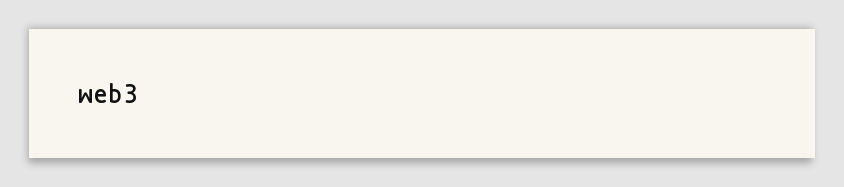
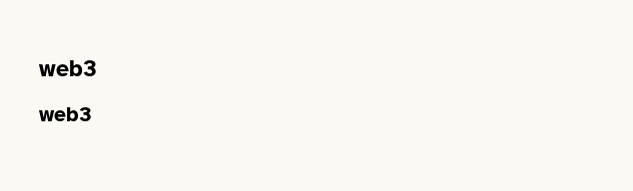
[78,83,138,103] web3 -> [38,60,97,77] [39,107,93,122] web3 // web3

